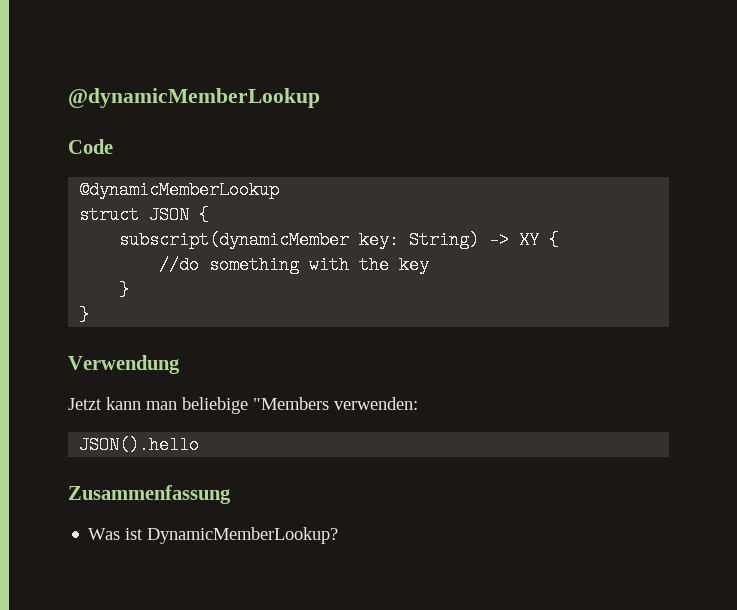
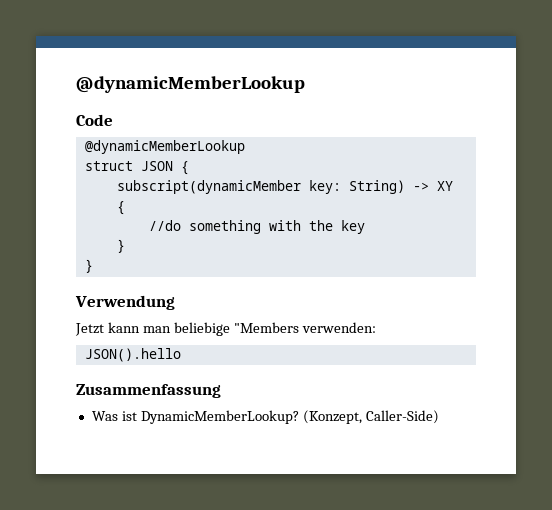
(339, 535) none -> [302,410,439,424] (Konzept, Caller-Side)

